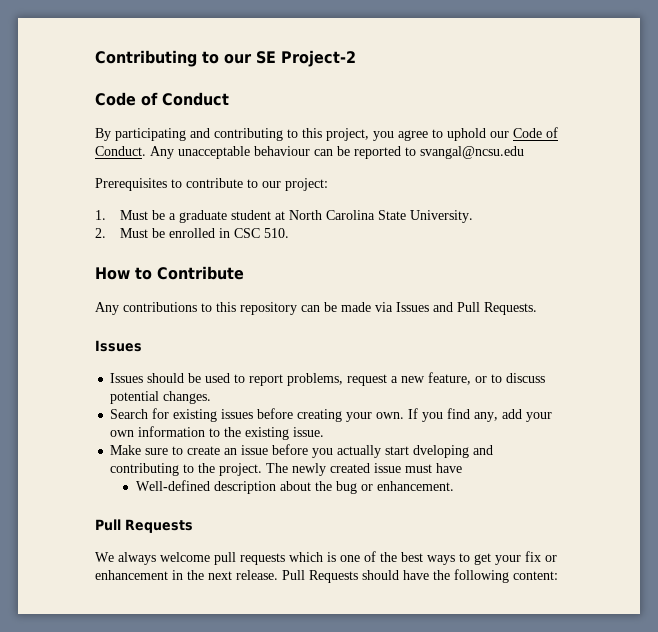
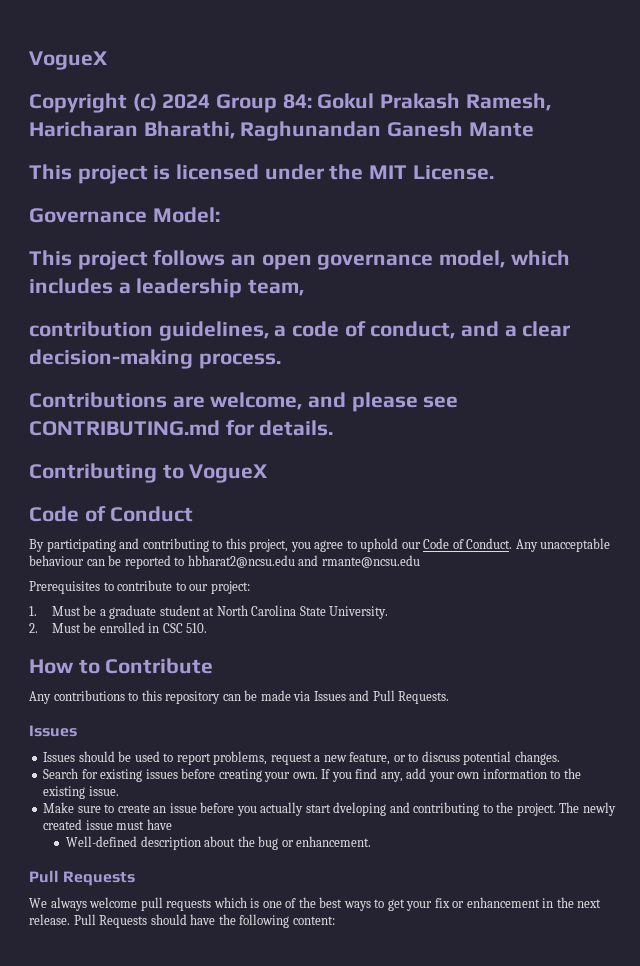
[95,50,356,67] Contributing to our SE Project-2 -> [29,51,108,70] [29,93,551,113] [29,121,534,141] [29,164,494,184] [29,207,220,223] [29,250,570,270] [29,278,305,298] [29,321,571,341] [29,349,281,369] [29,392,459,412] [29,420,334,436] [29,463,269,483] VogueX // Copyright (c) 2024 Group 84: Gokul Prakash Ramesh, Haricharan Bharathi, Raghunandan Ganesh Mante // This project is licensed under the MIT License. // Governance Model: // This project follows an open governance model, which includes a leadership team, // contribution guidelines, a code of conduct, and a clear decision-making process. // Contributions are welcome, and please see CONTRIBUTING.md for details. // Contributing to VogueX
[420,146,524,159] svangal@ncsu.edu -> [187,555,420,568] hbharat2@ncsu.edu and rmante@ncsu.edu

